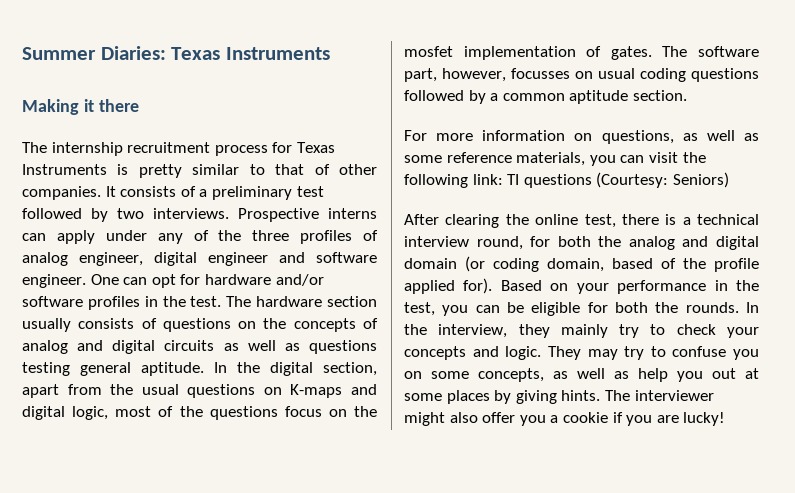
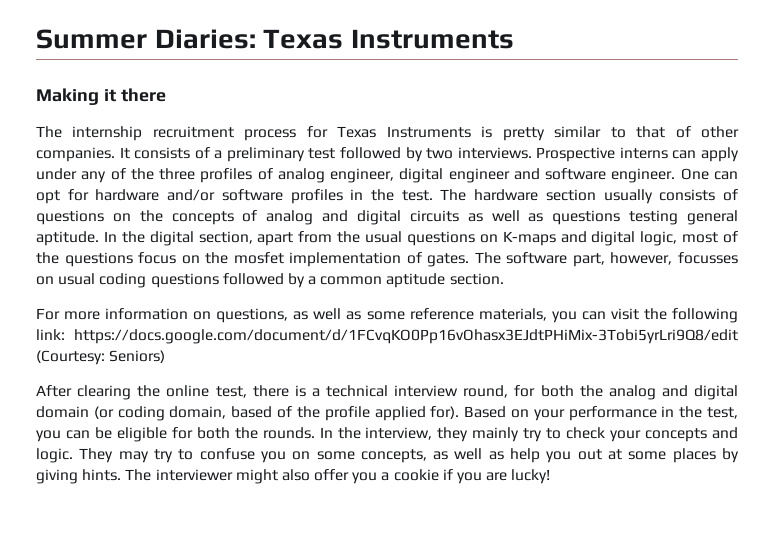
[507,174,592,188] TI questions -> [74,329,738,344] https://docs.google.com/document/d/1FCvqKO0Pp16vOhasx3EJdtPHiMix-3Tobi5yrLri9Q8/edit

